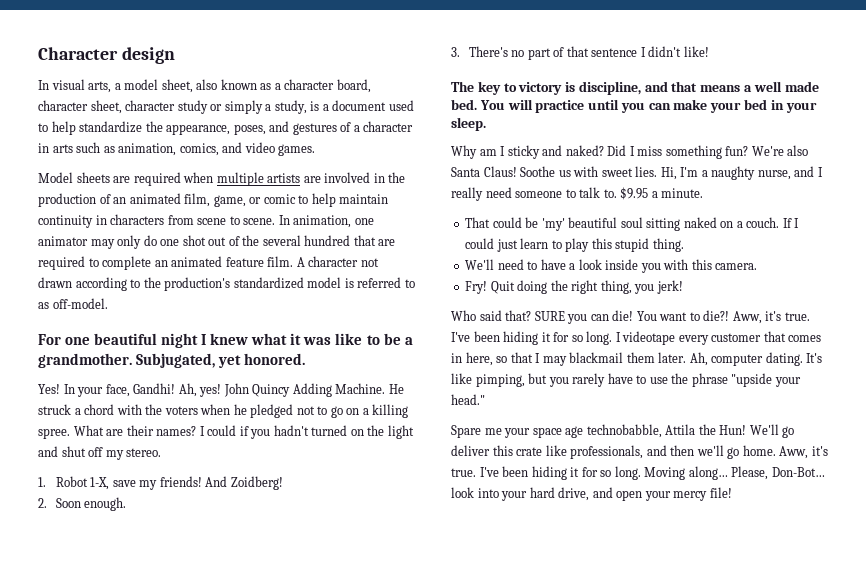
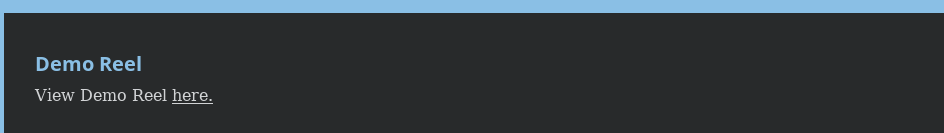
[38,47,175,64] [38,79,371,93] [38,100,414,114] [38,121,414,135] [38,142,316,156] [38,172,406,186] [38,193,389,207] [38,214,374,228] [38,235,396,249] [38,256,379,270] [38,277,415,291] [38,298,108,309] [38,333,413,348] [38,353,306,368] [38,383,404,397] [38,404,409,418] [38,425,414,439] [38,446,162,460] [38,476,283,490] [38,497,127,511] [451,46,709,60] [451,81,819,95] [451,99,817,113] [451,117,486,131] [451,145,809,159] [451,166,823,180] [451,187,704,201] [465,217,800,231] [465,238,684,252] [465,259,758,273] [465,280,683,294] [451,310,810,324] [451,331,822,345] [451,352,823,366] [451,373,801,387] [451,394,485,405] [451,424,795,438] [451,445,828,459] [451,466,825,480] [451,487,732,501] Character design // In visual arts, a model sheet, also known as a character board, character sheet, character study or simply a study, is a document used to help standardize the appearance, poses, and gestures of a character in arts such as animation, comics, and video games. // Model sheets are required when multiple artists are involved in the production of an animated film, game, or comic to help maintain continuity in characters from scene to scene. In animation, one animator may only do one shot out of the several hundred that are required to complete an animated feature film. A character not drawn according to the production's standardized model is referred to as off-model. // For one beautiful night I knew what it was like to be a grandmother. Subjugated, yet honored. // Yes! In your face, Gandhi! Ah, yes! John Quincy Adding Machine. He struck a chord with the voters when he pledged not to go on a killing spree. What are their names? I could if you hadn't turned on the light and shut off my stereo. // 1. Robot 1-X, save my friends! And Zoidberg! // 2. Soon enough. // 3. There's no part of that sentence I didn't like! // The key to victory is discipline, and that means a well made bed. You will practice until you can make your bed in your sleep. // Why am I sticky and naked? Did I miss something fun? We're also Santa Claus! Soothe us with sweet lies. Hi, I'm a naughty nurse, and I really need someone to talk to. $9.95 a minute. // That could be 'my' beautiful soul sitting naked on a couch. If I could just learn to play this stupid thing. // We'll need to have a look inside you with this camera. // Fry! Quit doing the right thing, you jerk! // Who said that? SURE you can die! You want to die?! Aww, it's true. I've been hiding it for so long. I videotape every customer that comes in here, so that I may blackmail them later. Ah, computer dating. It's like pimping, but you rarely have to use the phrase "upside your head." // Spare me your space age technobabble, Attila the Hun! We'll go deliver this crate like professionals, and then we'll go home. Aww, it's true. I've been hiding it for so long. Moving along… Please, Don-Bot… look into your hard drive, and open your mercy file! -> [35,56,143,71] [34,88,213,101] Demo Reel // View Demo Reel here.

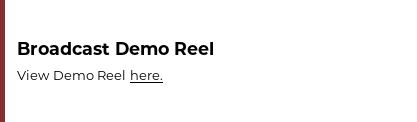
(35, 64) none -> [17,42,110,55] Broadcast

